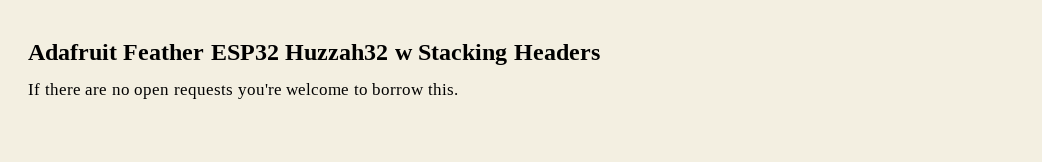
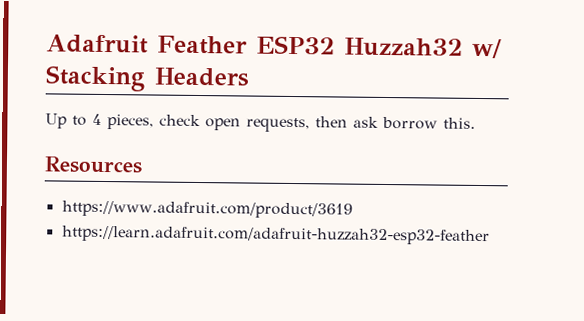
[394,49,413,60] w -> [472,38,502,59] w/
[28,83,368,99] If there are no open requests you're welcome to -> [45,113,379,133] Up to 4 pieces, check open requests, then ask
(458, 89) none -> [44,156,143,174] [61,200,353,219] [61,225,490,246] // Resources // https://www.adafruit.com/product/3619 // https://learn.adafruit.com/adafruit-huzzah32-esp32-feather

